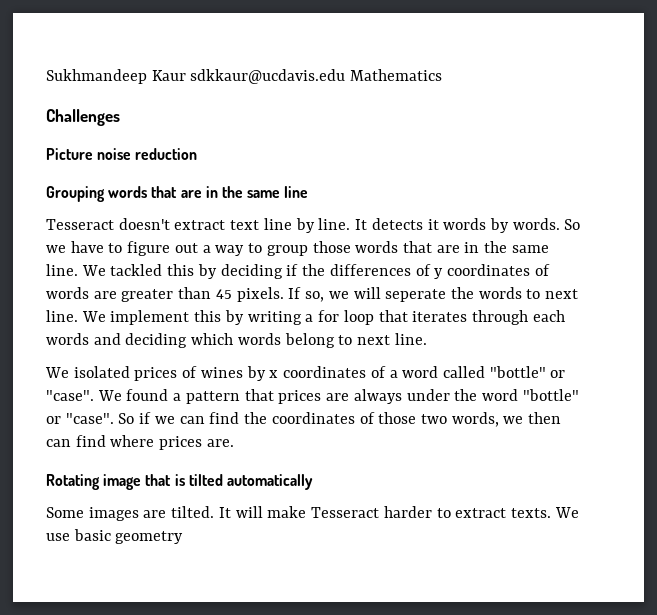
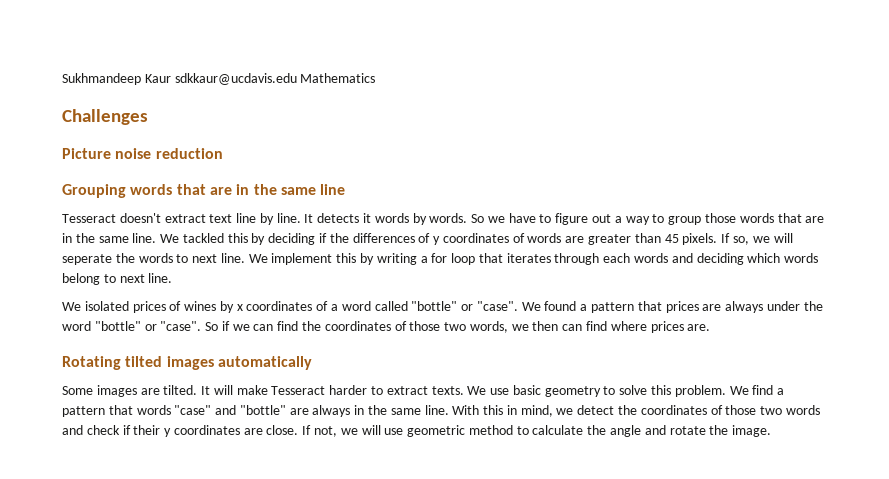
[103,474,223,490] image that is tilted -> [125,356,214,370] tilted images
(184, 537) none -> [603,385,785,397] [62,405,820,417] [62,425,772,437] to solve this problem. We find a pattern that words "case" and "bottle" are always in the same line. With this in mind, we detect the coordinates of those two words and check if their y coordinates are close. If not, we will use geometric method to calculate the angle and rotate the image.

